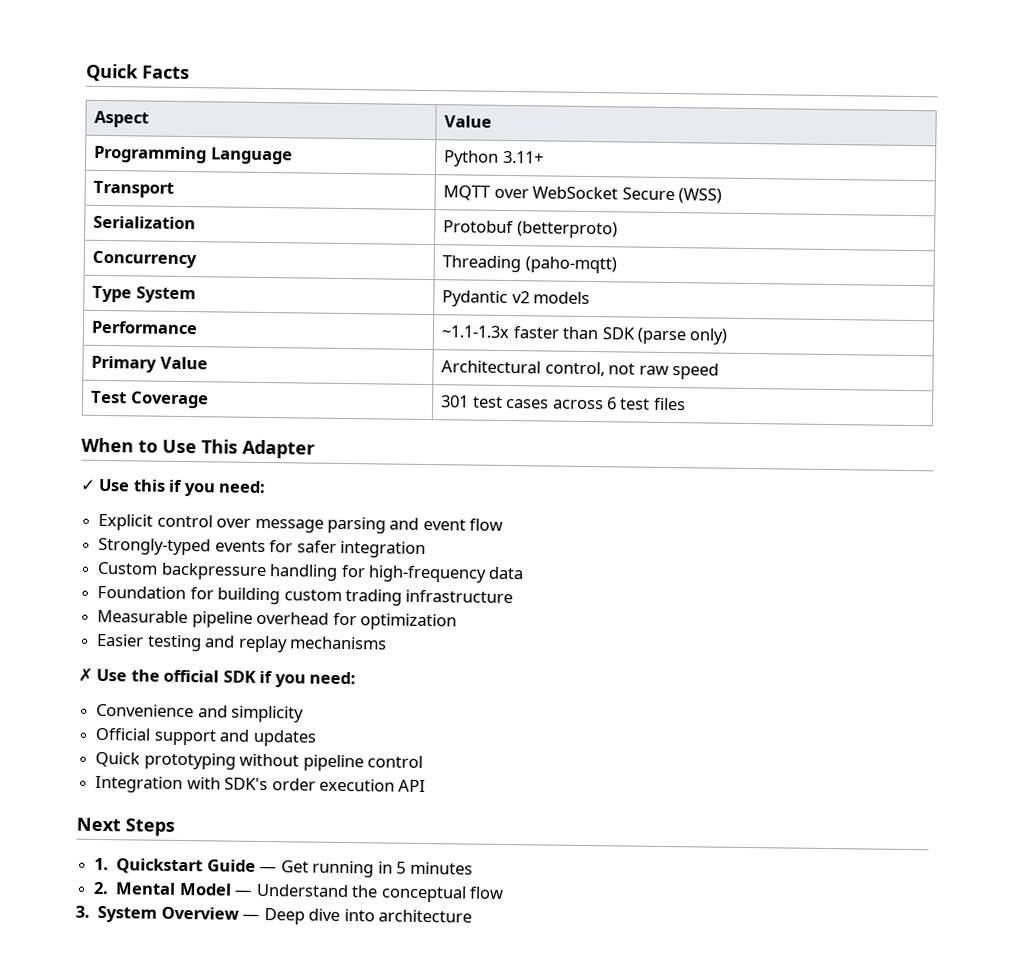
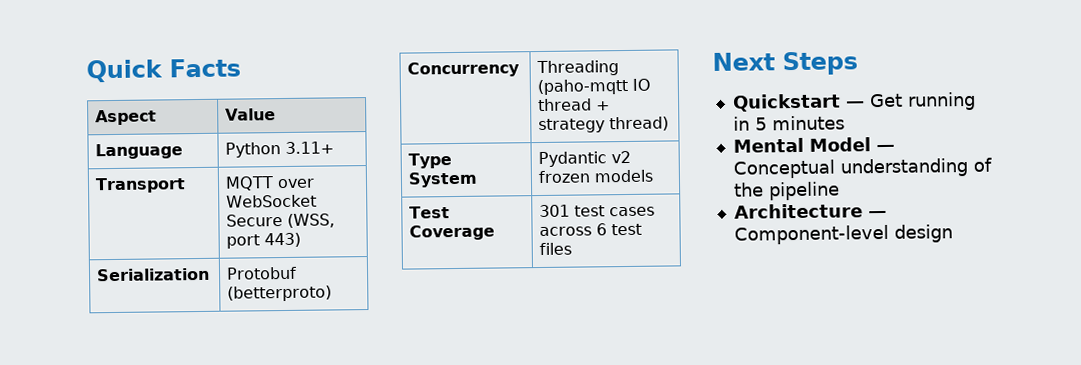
[94,145,208,164] Programming -> (276, 114) none
[678,188,723,204] (WSS) -> [286,213,335,228] [225,232,301,249] (WSS, port 443)
[524,256,617,274] (paho-mqtt) -> [536,78,651,96] [537,98,610,112] [537,116,669,134] (paho-mqtt IO thread + strategy thread)
(530, 297) none -> [537,170,591,184] frozen
[91,320,199,335] [441,325,729,345] [91,355,208,373] [441,360,720,380] // Performance | ~1.1-1.3x faster than SDK (parse only) // Primary Value | Architectural control, not raw speed -> (653, 176) none
[81,437,315,459] [80,478,267,497] [98,513,504,534] [98,537,426,559] [97,561,525,583] [97,585,514,606] [97,609,457,631] [97,633,387,653] [78,667,357,688] [96,703,305,723] [95,727,316,747] [95,751,423,772] [95,775,427,794] // When to Use This Adapter // ✓ Use this if you need: // Explicit control over message parsing and event flow // Strongly-typed events for safer integration // Custom backpressure handling for high-frequency data // Foundation for building custom trading infrastructure // Measurable pipeline overhead for optimization // Easier testing and replay mechanisms // ✗ Use the official SDK if you need: // Convenience and simplicity // Official support and updates // Quick prototyping without pipeline control // Integration with SDK's order execution API -> (572, 249) none
[94,857,256,875] 1. Quickstart Guide -> [731,93,841,112] Quickstart
[93,881,110,895] 2. -> (845, 123) none
[255,883,505,903] [75,905,472,925] Understand the conceptual flow // 3. System Overview — Deep dive into architecture -> [732,157,992,179] [733,181,840,201] [733,203,887,219] [733,224,953,245] Conceptual understanding of the pipeline // Architecture — Component-level design

